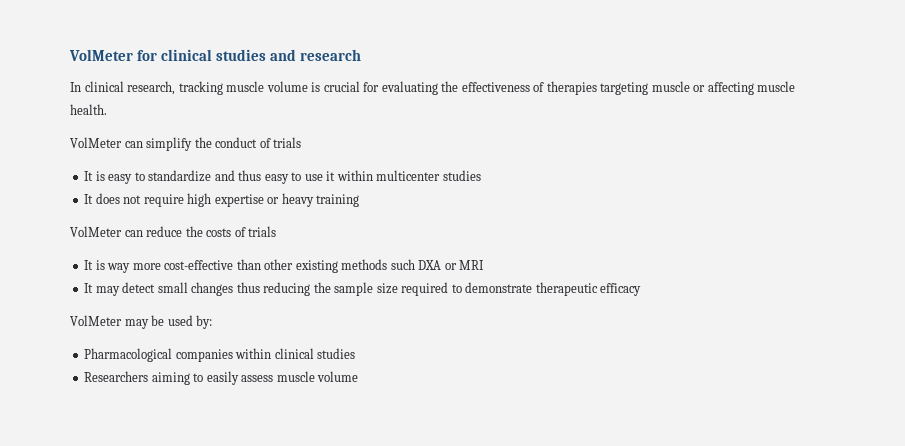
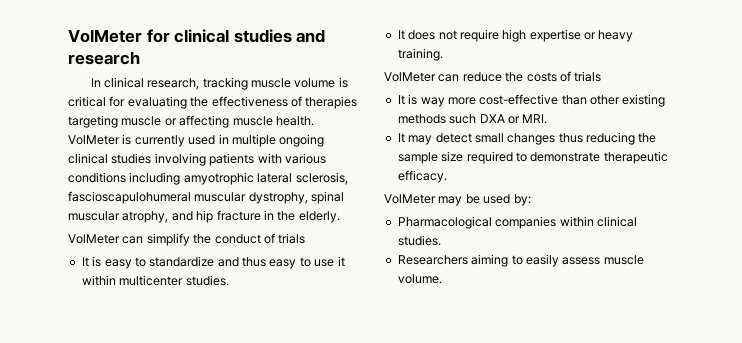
[323,81,360,92] crucial -> [68,96,106,107] critical
(107, 109) none -> [68,134,325,147] [68,153,326,166] [68,172,348,185] [68,191,345,204] [68,210,340,223] VolMeter is currently used in multiple ongoing clinical studies involving patients with various conditions including amyotrophic lateral sclerosis, fascioscapulohumeral muscular dystrophy, spinal muscular atrophy, and hip fracture in the elderly.
[442,170,481,181] studies -> [185,275,229,286] studies.
[316,194,360,207] training -> [397,48,443,61] training.
[459,260,485,270] MRI -> [522,114,548,124] MRI.
[600,283,642,296] efficacy -> [397,170,447,183] efficacy.
[317,348,356,359] studies -> [397,235,441,246] studies.
[317,371,359,382] volume -> [397,274,442,284] volume.

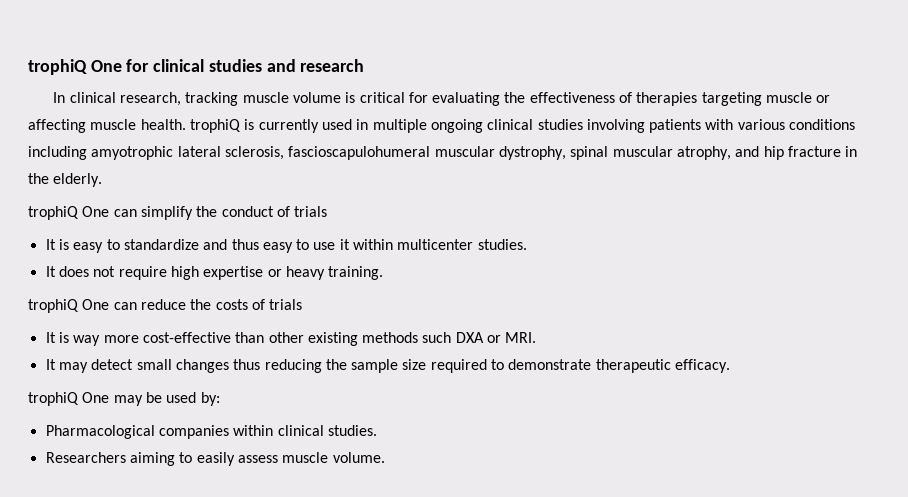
[68,29,142,43] VolMeter -> [28,59,122,75] trophiQ One
[68,135,120,145] VolMeter -> [189,119,241,133] trophiQ
[68,234,120,244] VolMeter -> [28,206,110,220] trophiQ One
[384,72,436,82] VolMeter -> [28,299,110,313] trophiQ One
[384,194,436,204] VolMeter -> [28,392,110,406] trophiQ One

